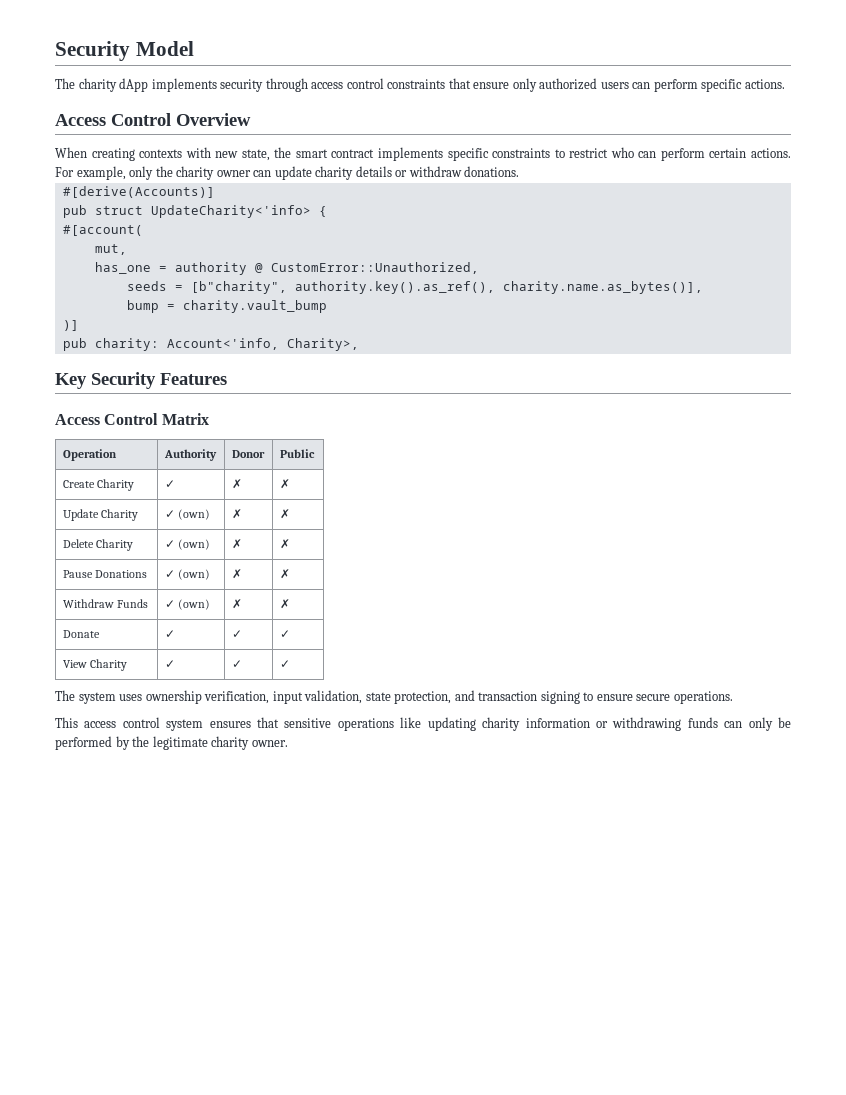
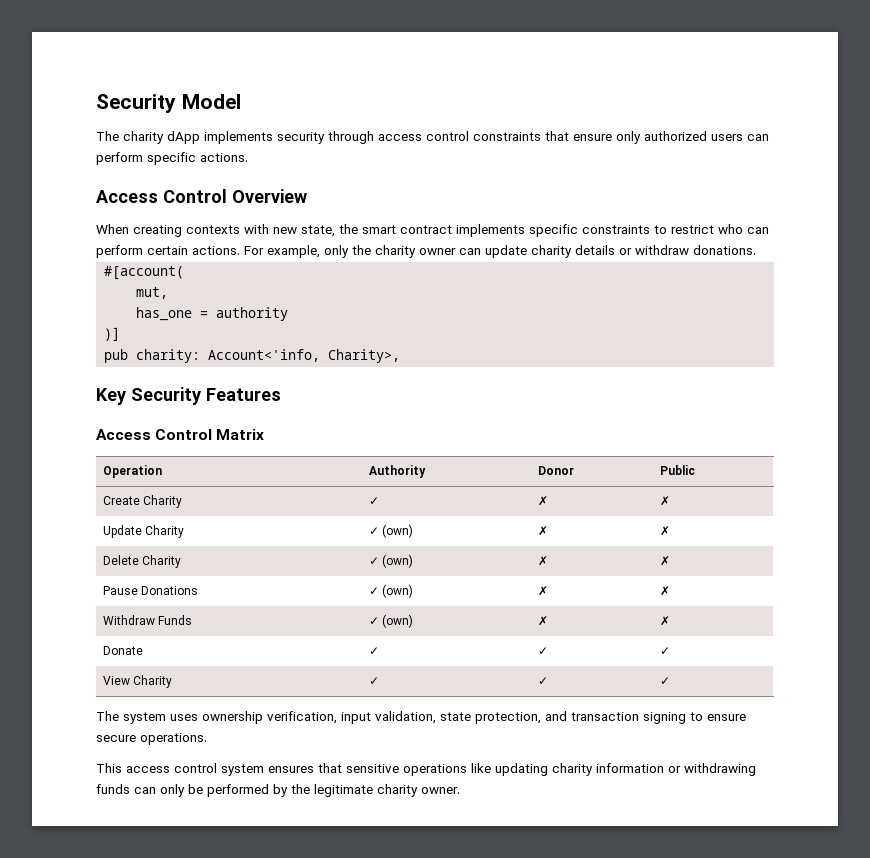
[62,186,215,198] [62,205,327,218] // #[derive(Accounts)] // pub struct UpdateCharity<'info> { -> (756, 250) none
[254,262,479,274] [126,281,703,294] [126,300,327,313] @ CustomError::Unauthorized, // seeds = [b"charity", authority.key().as_ref(), charity.name.as_bytes()], // bump = charity.vault_bump -> (289, 314) none

